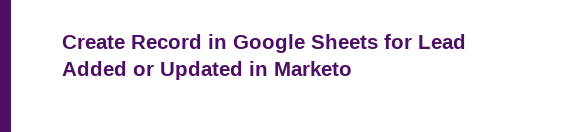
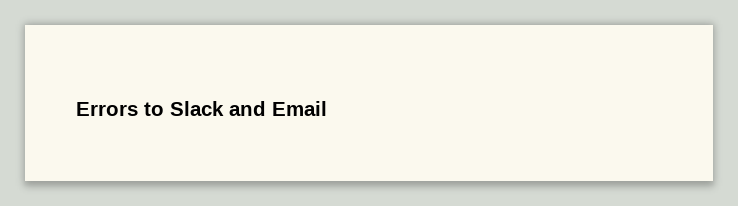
[62,34,466,53] [62,61,352,80] Create Record in Google Sheets for Lead Added or Updated in Marketo -> [76,101,327,116] Errors to Slack and Email

